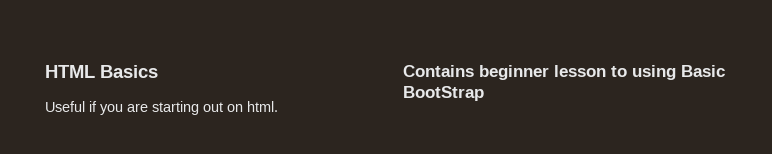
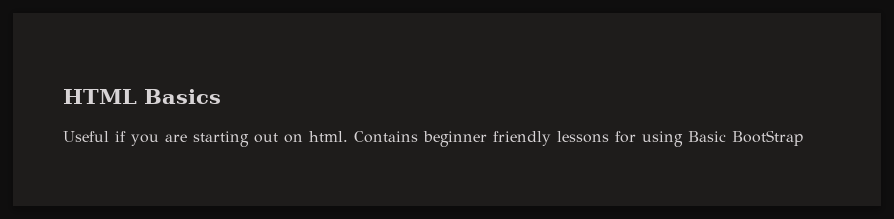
(278, 106) // -> (348, 136) none
[554,65,627,77] lesson to -> [493,131,636,146] friendly lessons for

